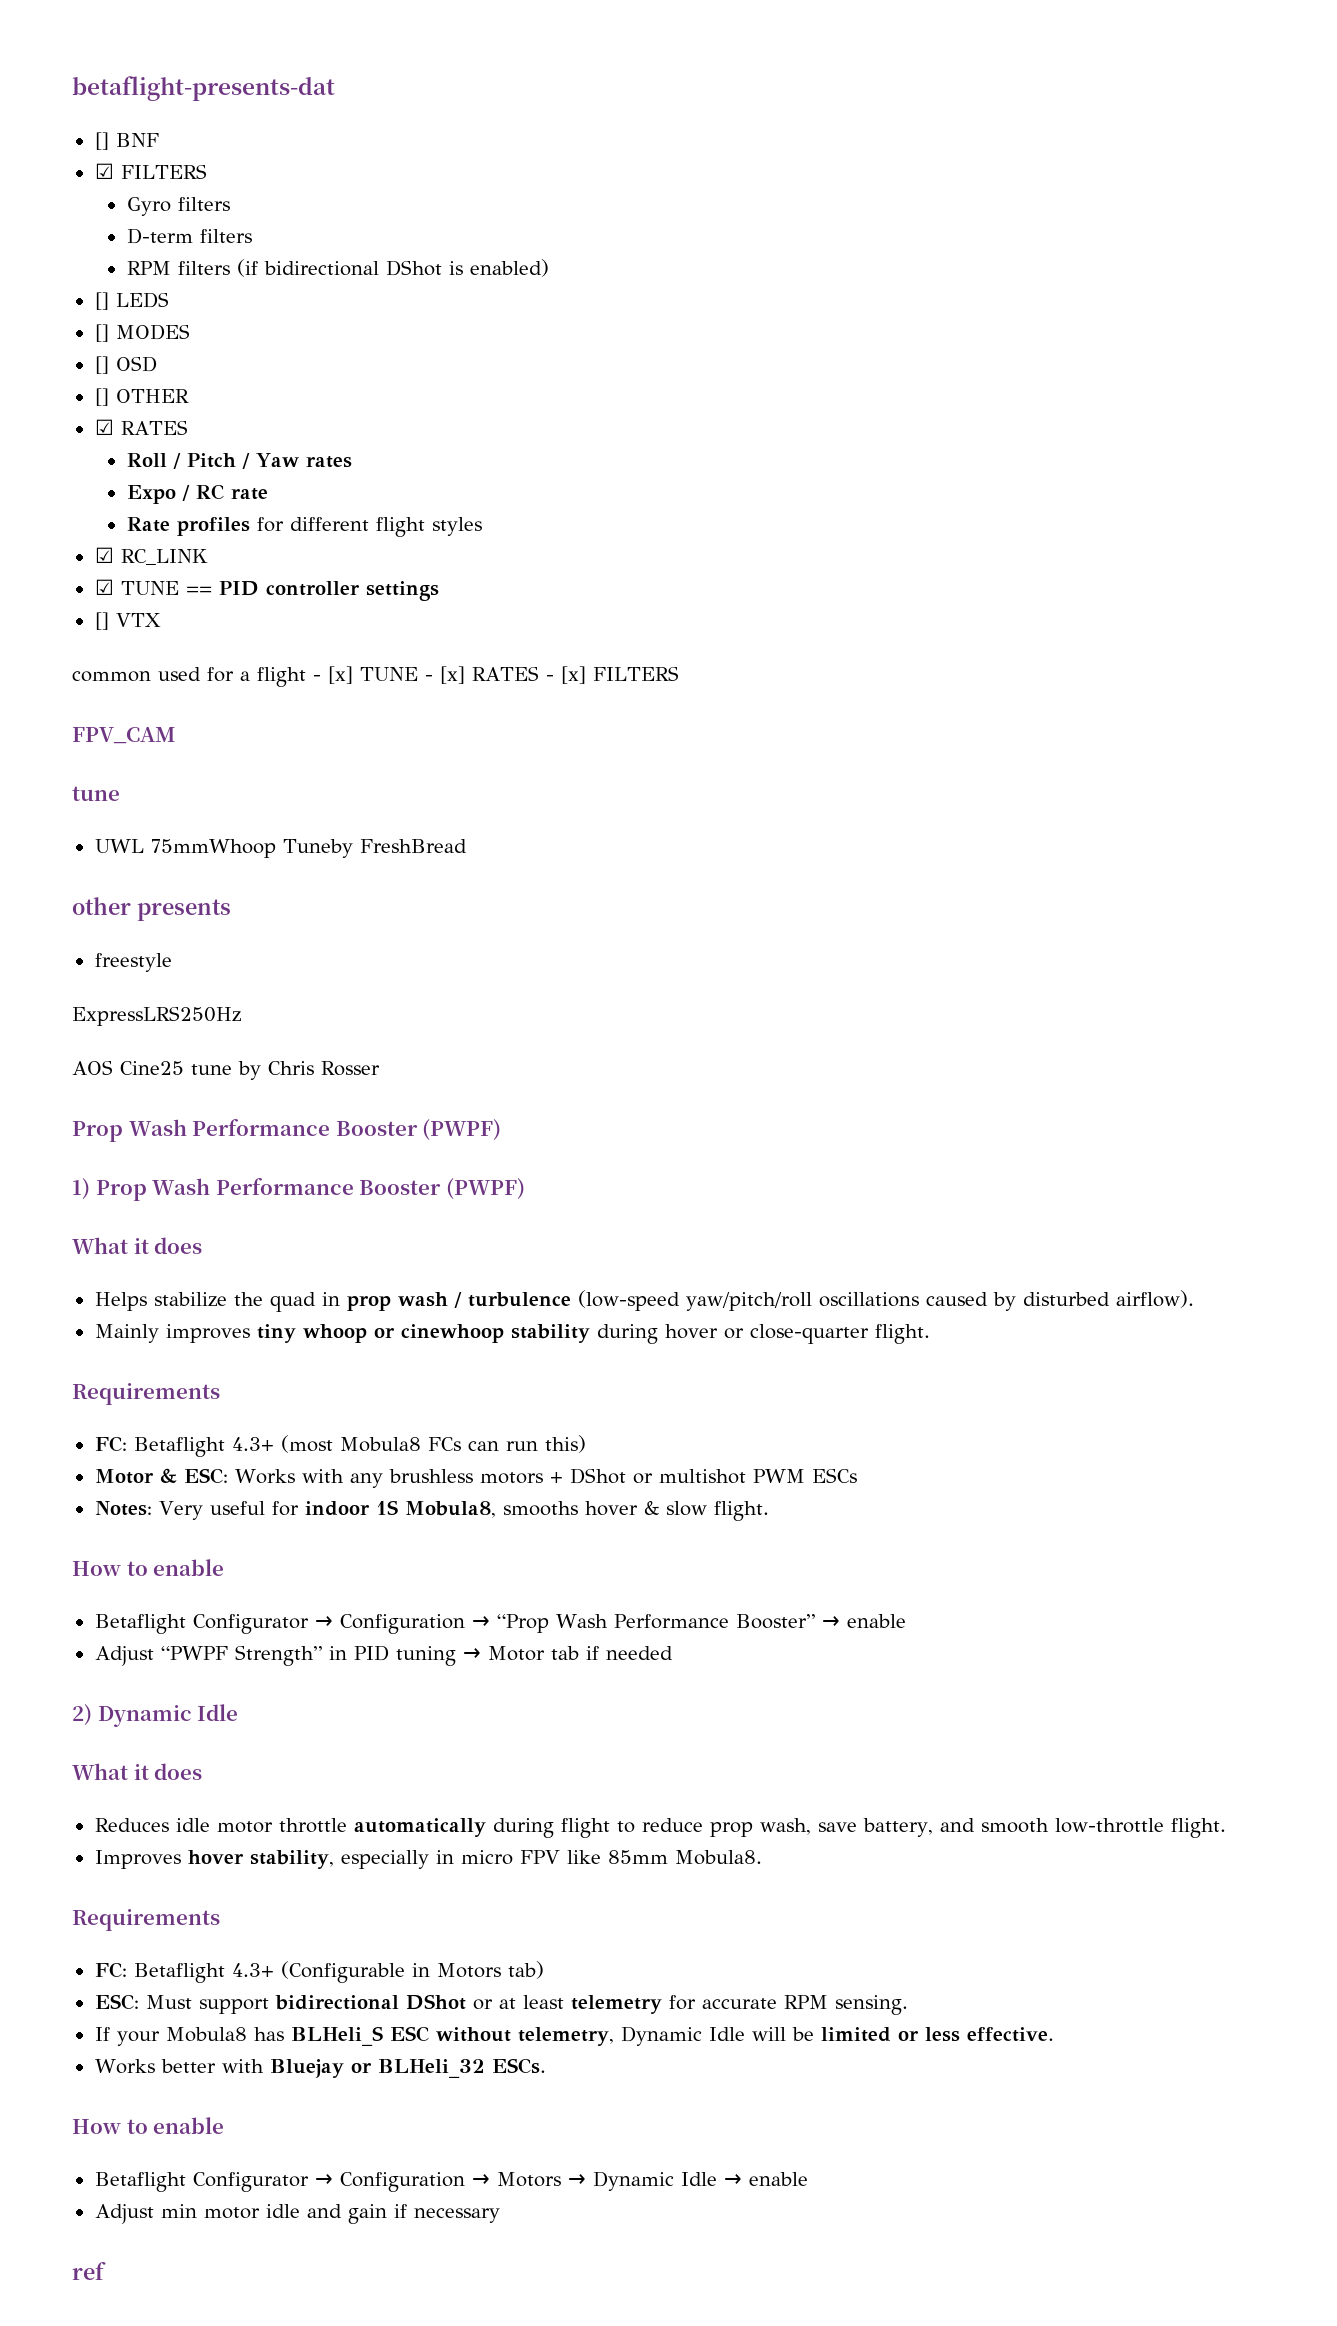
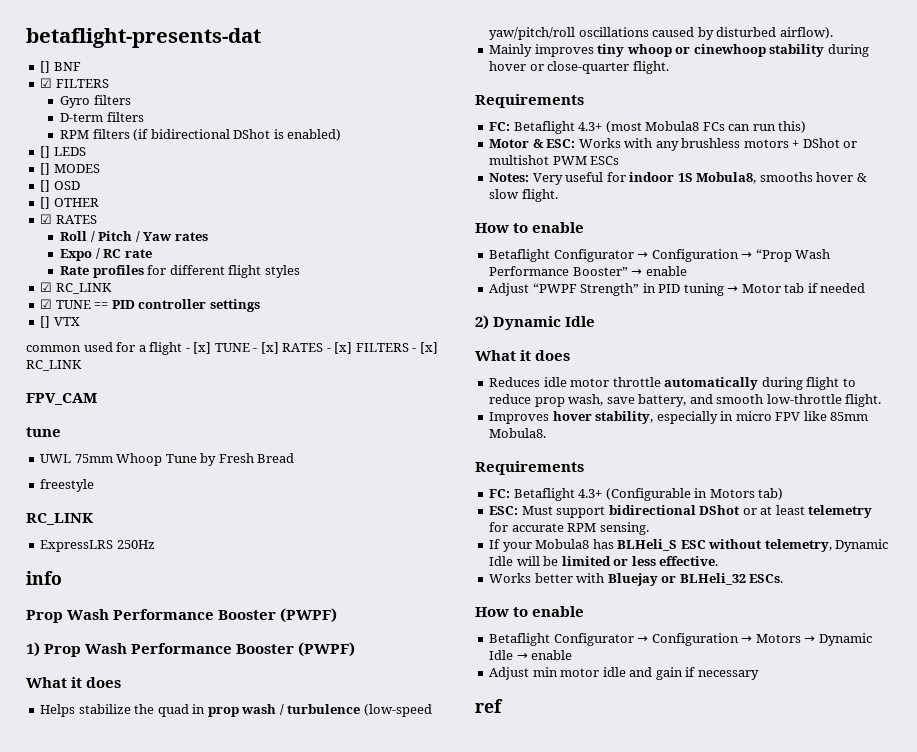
(679, 673) none -> [412,342,438,354] [26,360,82,371] - [x] RC_LINK
[150,839,467,858] [72,897,231,921] [94,953,172,972] [72,1006,241,1026] [72,1060,380,1080] 75mmWhoop Tuneby FreshBread // other presents // freestyle // ExpressLRS250Hz // AOS Cine25 tune by Chris Rosser -> [74,453,295,466] [40,479,95,492] [26,513,94,525] [40,540,155,552] [26,571,62,585] 75mm Whoop Tune by Fresh Bread // freestyle // RC_LINK // ExpressLRS 250Hz // info

